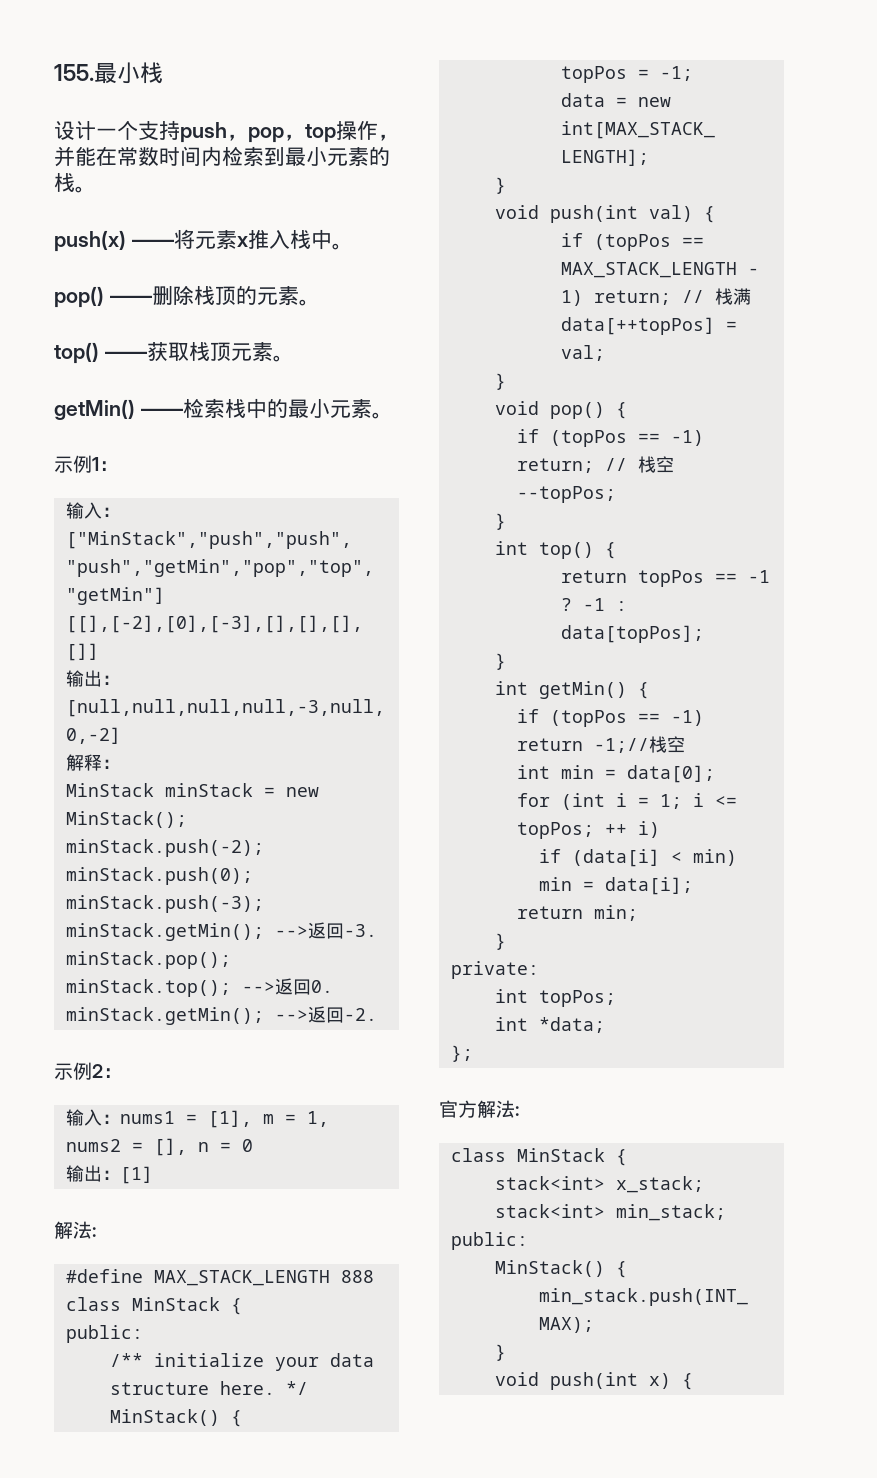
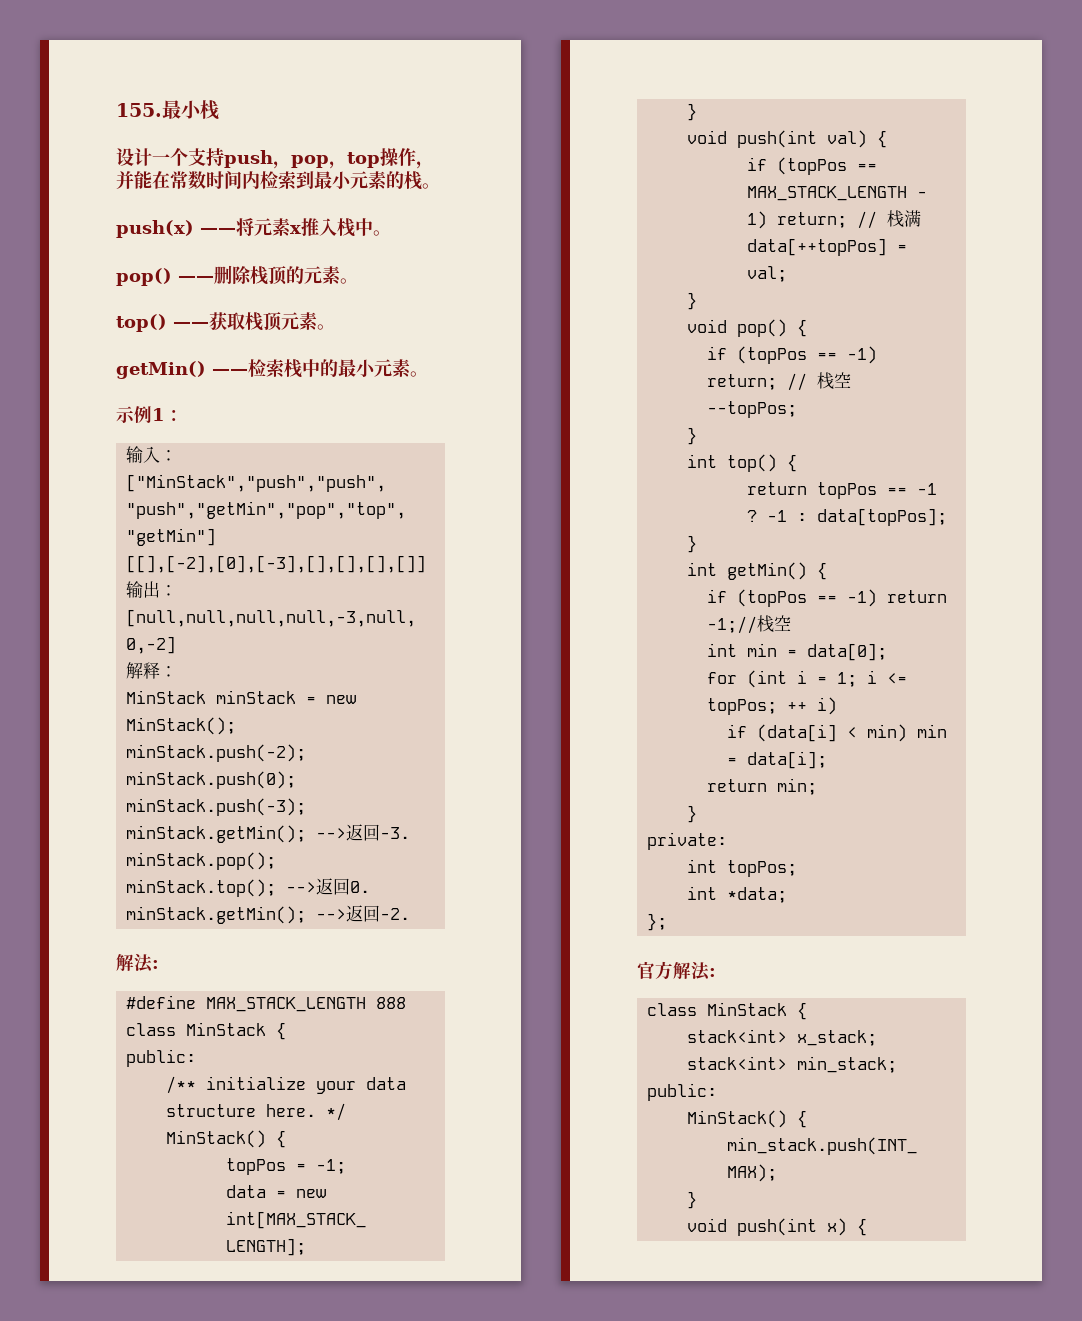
[54,1062,122,1080] [66,1109,329,1128] [66,1138,253,1156] [66,1165,153,1184] // 示例2： // 输入：nums1 = [1], m = 1, nums2 = [], n = 0 // 输出：[1] -> (410, 914) none

